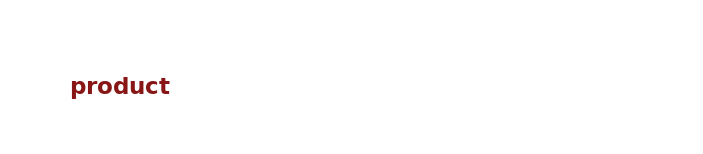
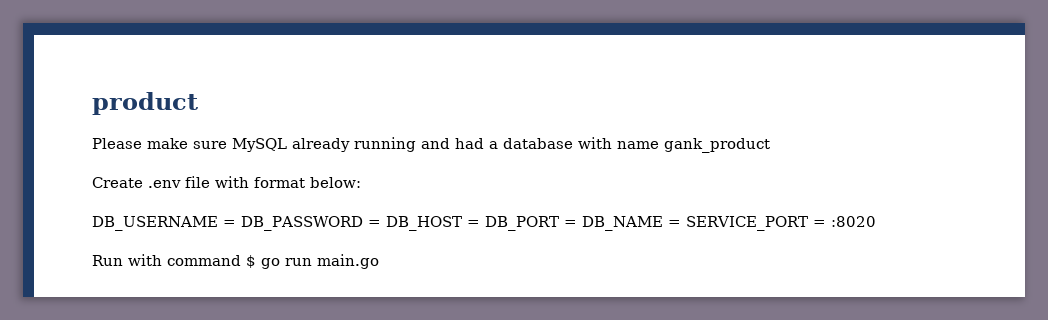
(170, 88) none -> [92,137,770,153] [92,176,361,188] [92,216,876,231] [92,254,379,269] // Please make sure MySQL already running and had a database with name gank_product // Create .env file with format below: // DB_USERNAME = DB_PASSWORD = DB_HOST = DB_PORT = DB_NAME = SERVICE_PORT = :8020 // Run with command $ go run main.go

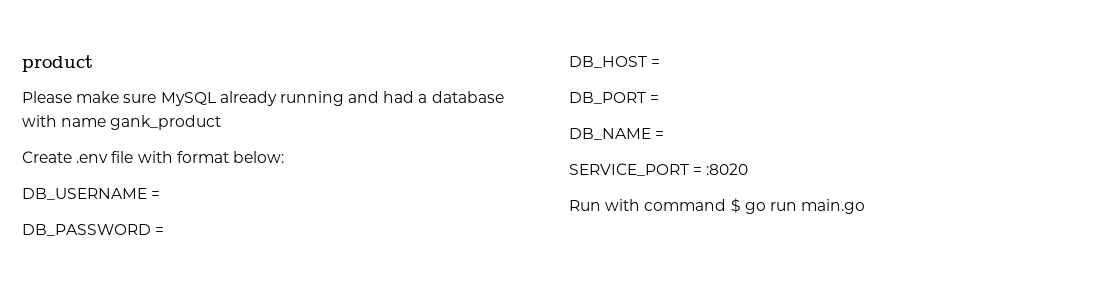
(236, 223) none -> (161, 195) //
(381, 223) none -> (165, 231) //
(480, 223) none -> (661, 63) //
(577, 223) none -> (660, 99) //
(681, 223) none -> (665, 135) //

